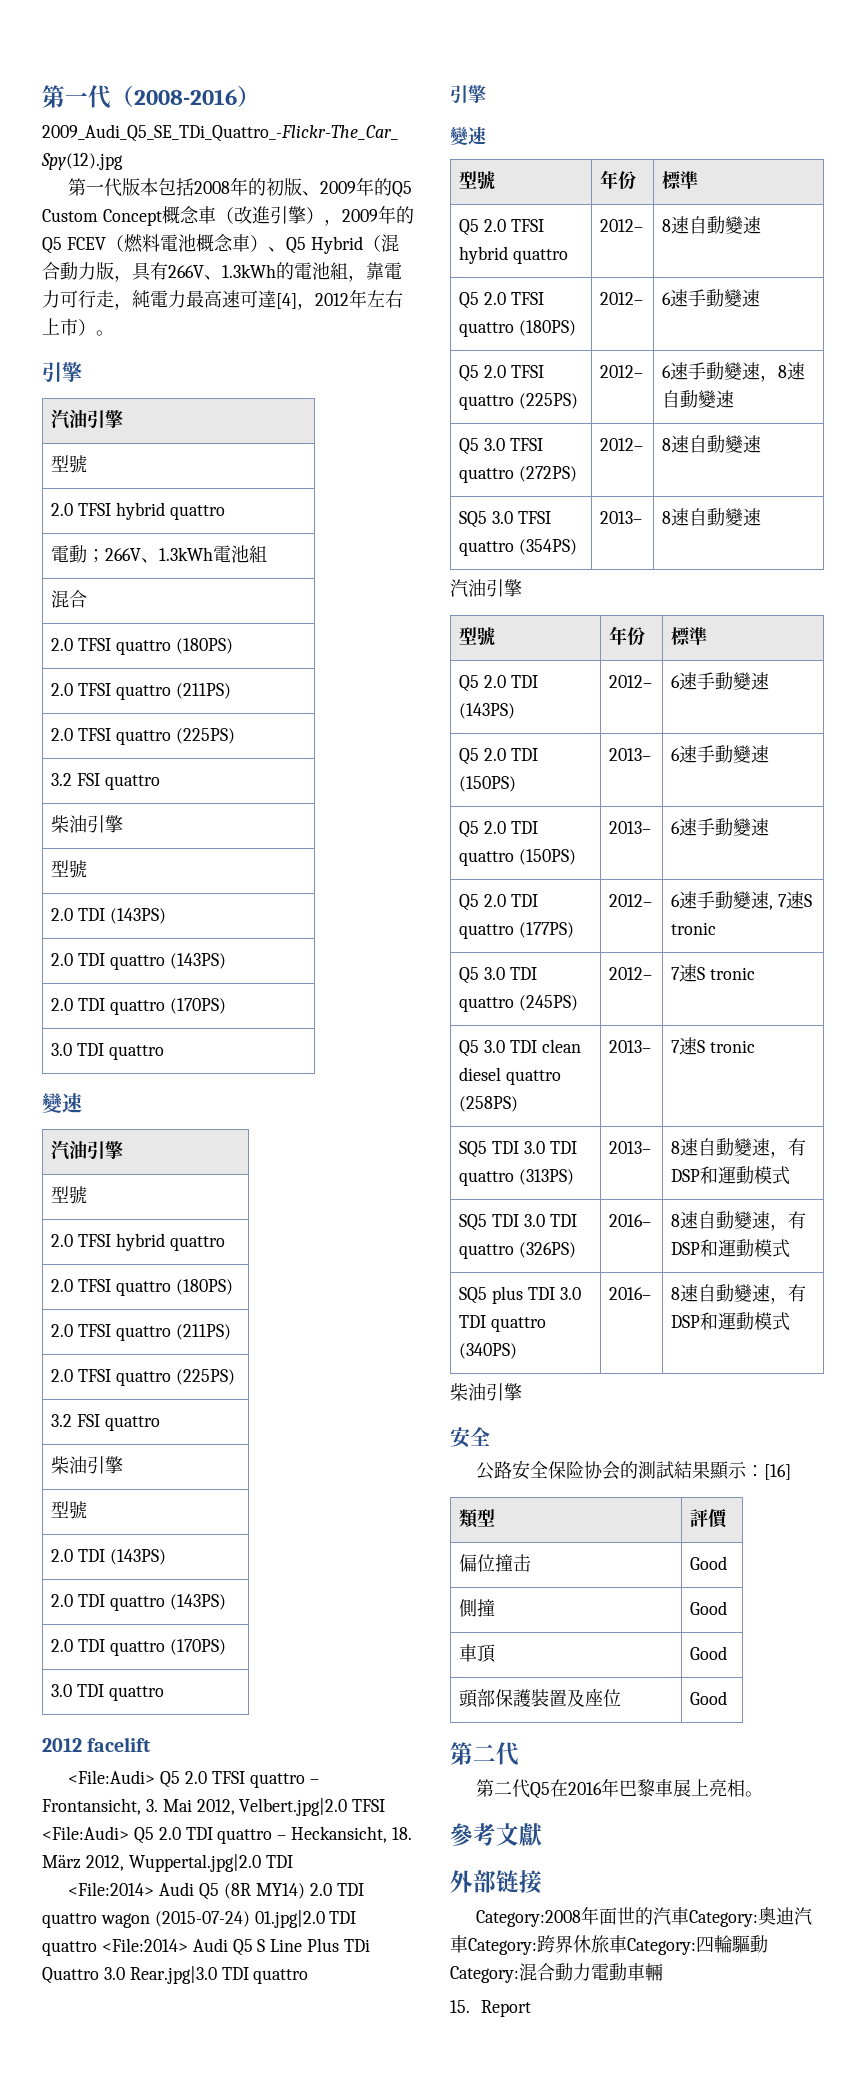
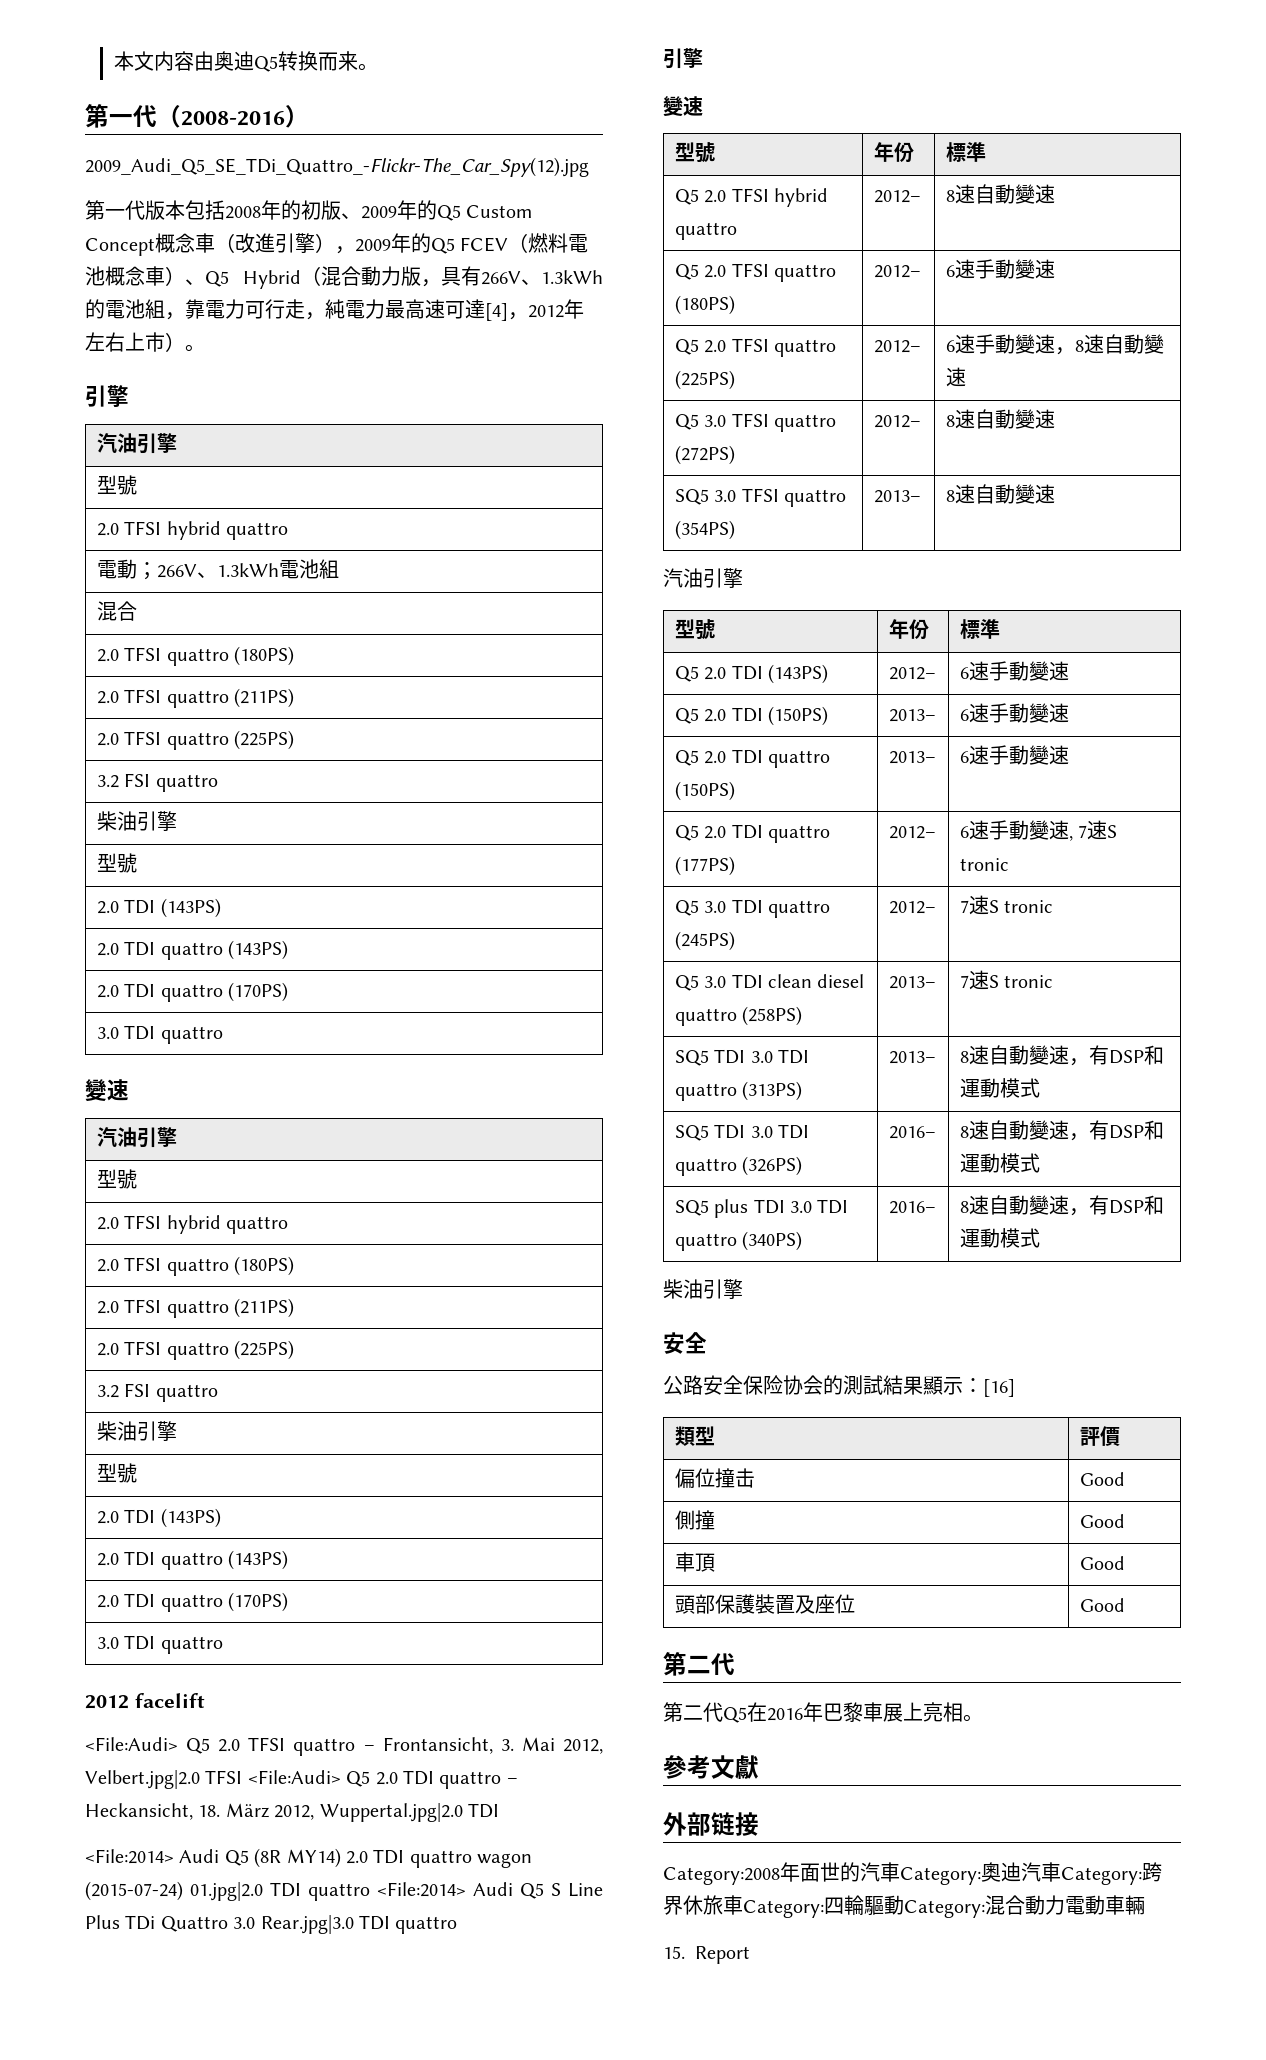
(42, 96) none -> [114,51,379,72] 本文内容由奥迪Q5转换而来。 //

